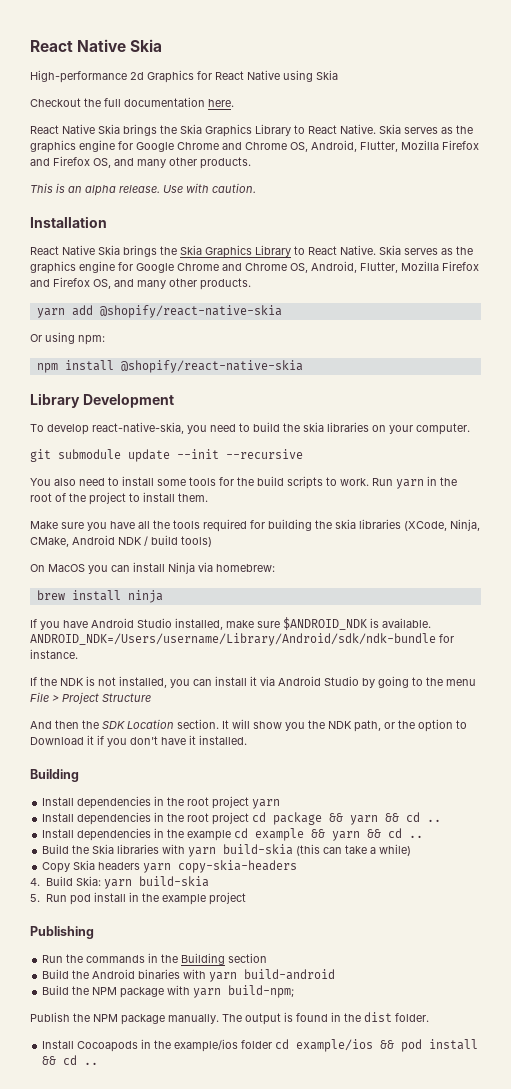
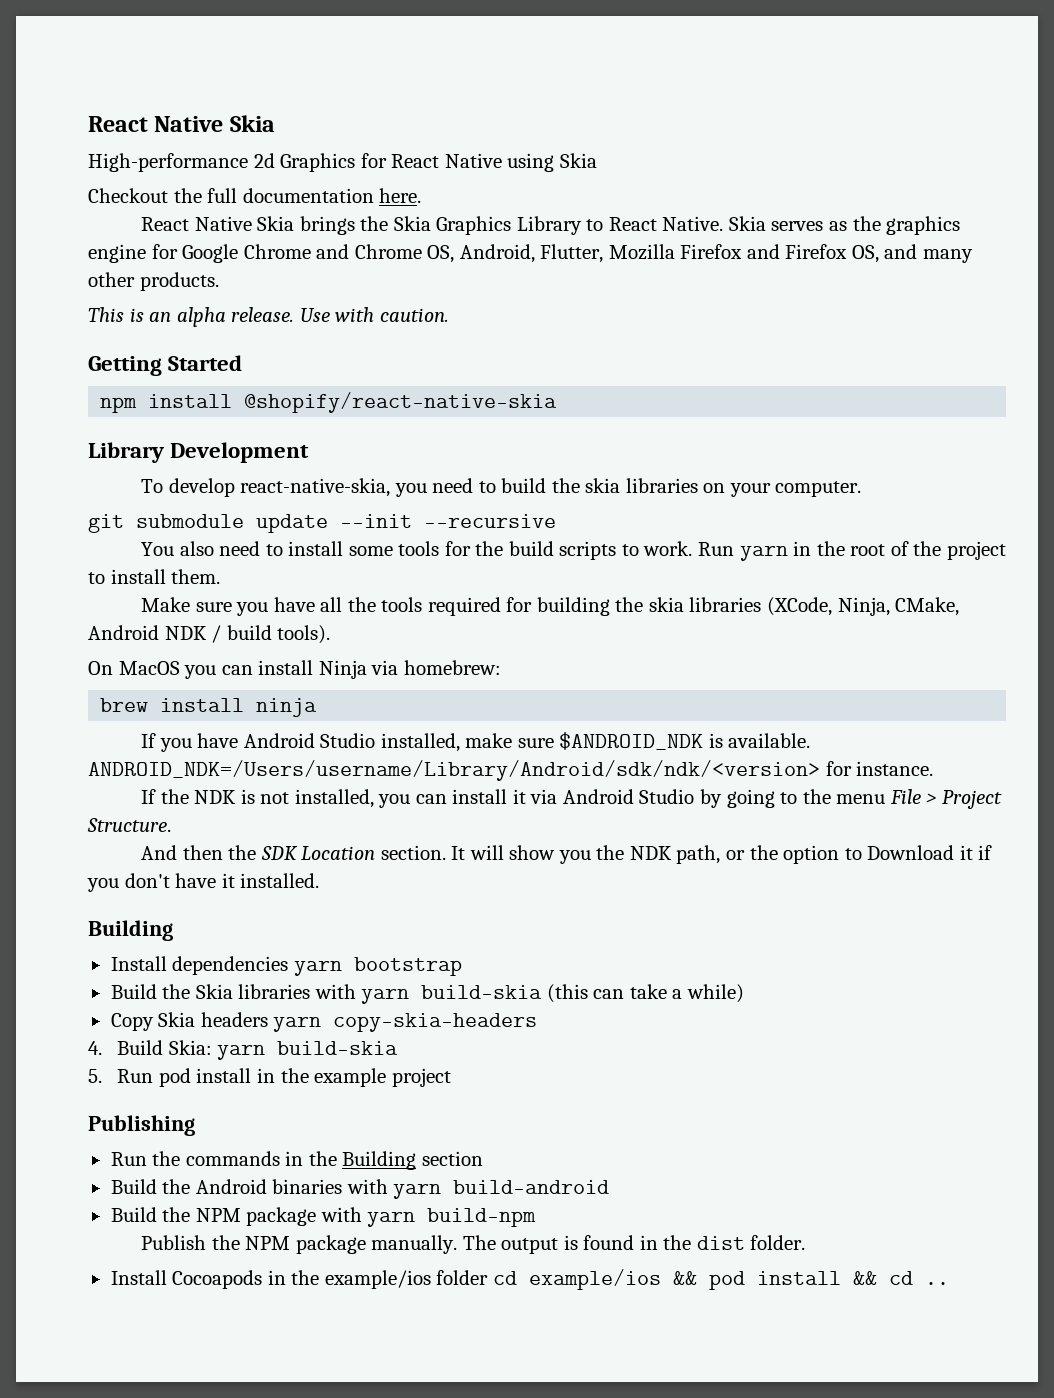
[30,216,107,228] [30,245,473,258] [30,261,479,274] [30,277,251,290] [36,305,282,318] [30,332,105,345] Installation // React Native Skia brings the Skia Graphics Library to React Native. Skia serves as the graphics engine for Google Chrome and Chrome OS, Android, Flutter, Mozilla Firefox and Firefox OS, and many other products. // yarn add @shopify/react-native-skia // Or using npm: -> [88,355,243,376] Getting Started
[181,536,212,547] tools) -> [277,625,331,644] tools).
[30,633,436,646] ANDROID_NDK=/Users/username/Library/Android/sdk/ndk-bundle -> [88,760,820,781] ANDROID_NDK=/Users/username/Library/Android/sdk/ndk/<version>
[102,693,151,702] Structure -> [87,818,171,832] Structure.
[154,796,281,809] [42,812,442,825] [42,828,424,841] in the root project yarn // Install dependencies in the root project cd package && yarn && cd .. // Install dependencies in the example cd example && yarn && cd .. -> [293,957,462,976] yarn bootstrap
[228,985,295,998] build-npm; -> [427,1208,537,1227] build-npm

